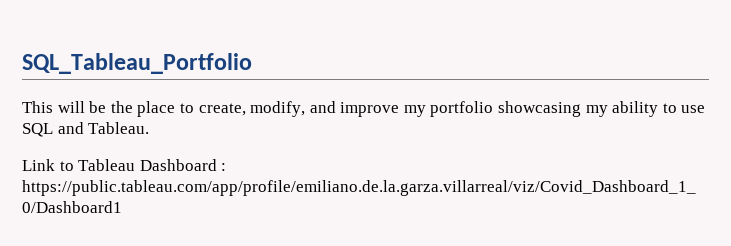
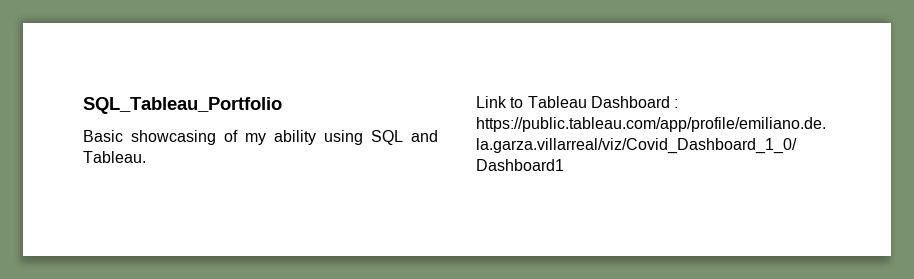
[22,101,706,117] This will be the place to create, modify, and improve my portfolio showcasing my ability to use -> [83,130,363,145] Basic showcasing of my ability using

